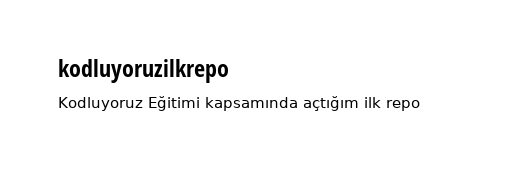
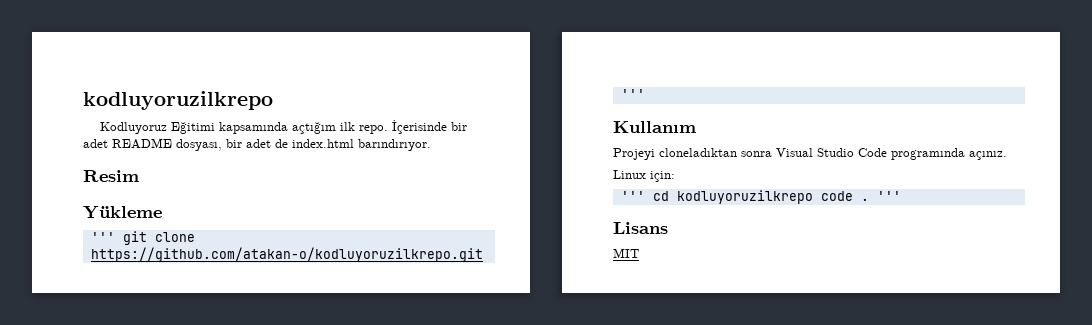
[386,100,420,111] repo -> [358,120,467,134] [83,138,431,151] [83,170,139,182] [83,206,162,219] [90,231,195,245] [90,247,483,262] [620,89,645,99] [613,121,696,133] [613,148,1007,160] [613,170,675,182] [620,190,901,204] [613,222,668,234] [613,248,639,258] repo. İçerisinde bir adet README dosyası, bir adet de index.html barındırıyor. // Resim // Yükleme // ''' git clone https://github.com/atakan-o/kodluyoruzilkrepo.git ''' // Kullanım // Projeyi cloneladıktan sonra Visual Studio Code programında açınız. // Linux için: // ''' cd kodluyoruzilkrepo code . ''' // Lisans // MIT

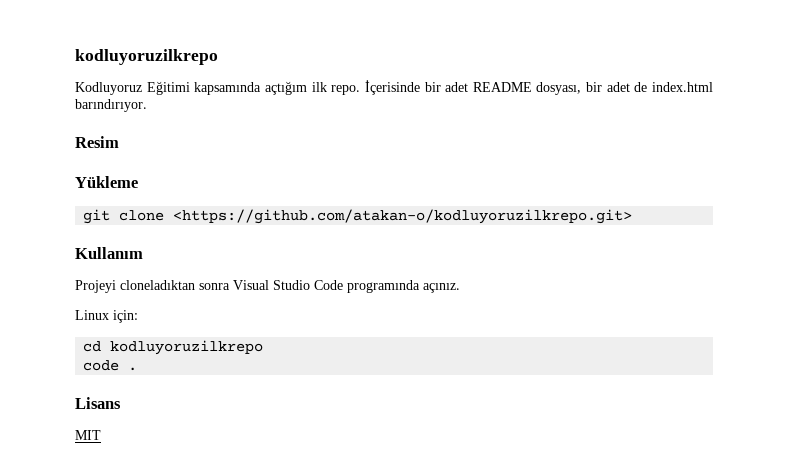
[90,232,115,242] ''' -> (138, 182) none
[90,247,483,262] [620,89,645,99] https://github.com/atakan-o/kodluyoruzilkrepo.git ''' -> [173,209,633,224] <https://github.com/atakan-o/kodluyoruzilkrepo.git>
[620,191,645,201] ''' -> (138, 316) none
(813, 197) none -> (264, 347) //
[876,191,901,201] ''' -> (138, 369) none

